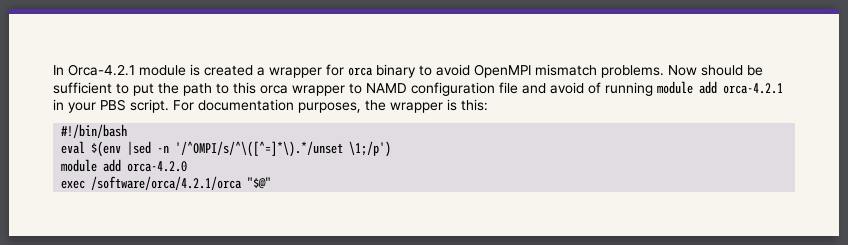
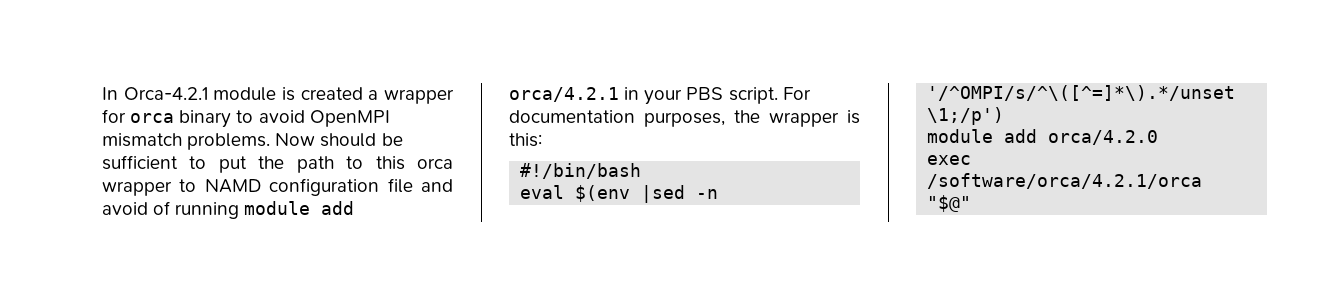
[723,83,783,94] orca-4.2.1 -> [509,87,619,102] orca/4.2.1
[127,161,188,172] orca-4.2.0 -> [1048,130,1159,145] orca/4.2.0

